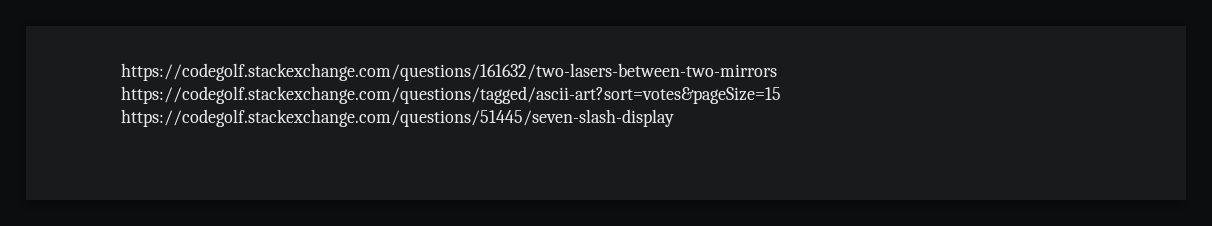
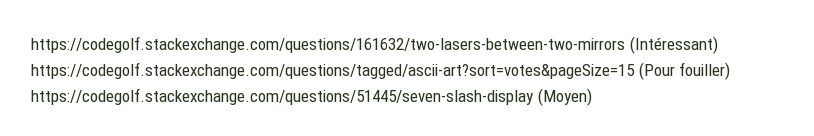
[121,86,781,104] [121,109,674,127] https://codegolf.stackexchange.com/questions/tagged/ascii-art?sort=votes&pageSize=15 https://codegolf.stackexchange.com/questions/51445/seven-slash-display -> [629,36,718,54] [31,62,731,80] [31,88,592,106] (Intéressant) https://codegolf.stackexchange.com/questions/tagged/ascii-art?sort=votes&pageSize=15 (Pour fouiller) https://codegolf.stackexchange.com/questions/51445/seven-slash-display (Moyen)

